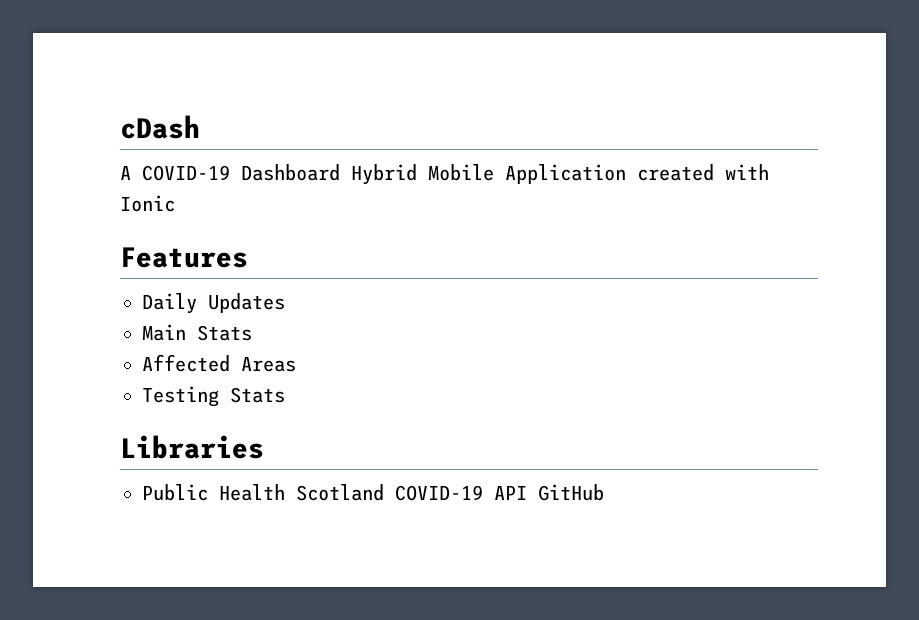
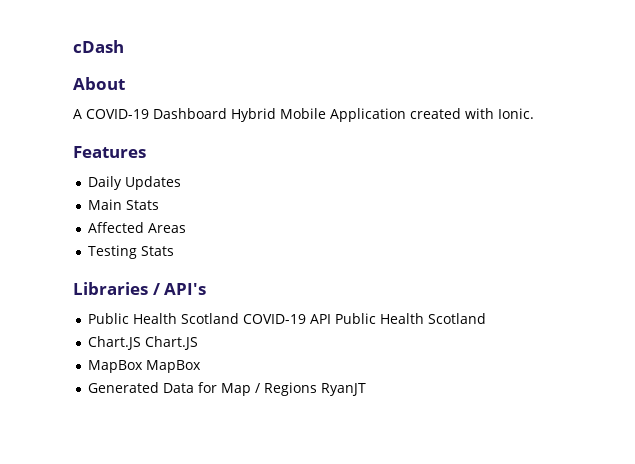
(200, 127) none -> [73,77,125,90] // About
[120,195,175,212] Ionic -> [498,108,534,119] Ionic.
(264, 447) none -> [152,283,207,295] / API's
[538,484,604,501] GitHub -> [334,313,486,324] [87,336,198,350] [87,360,201,373] [87,382,366,396] Public Health Scotland // Chart.JS Chart.JS // MapBox MapBox // Generated Data for Map / Regions RyanJT

